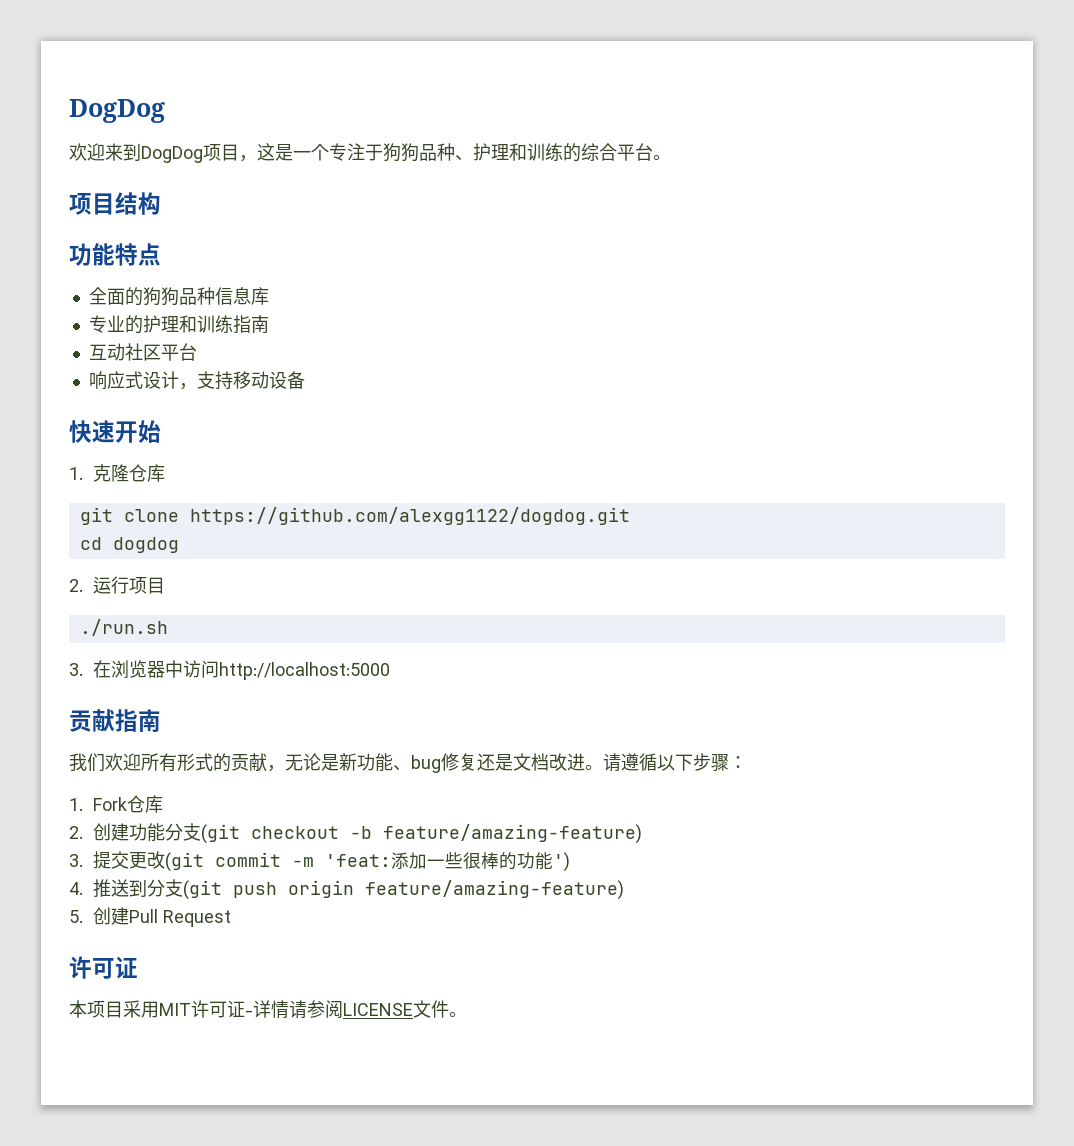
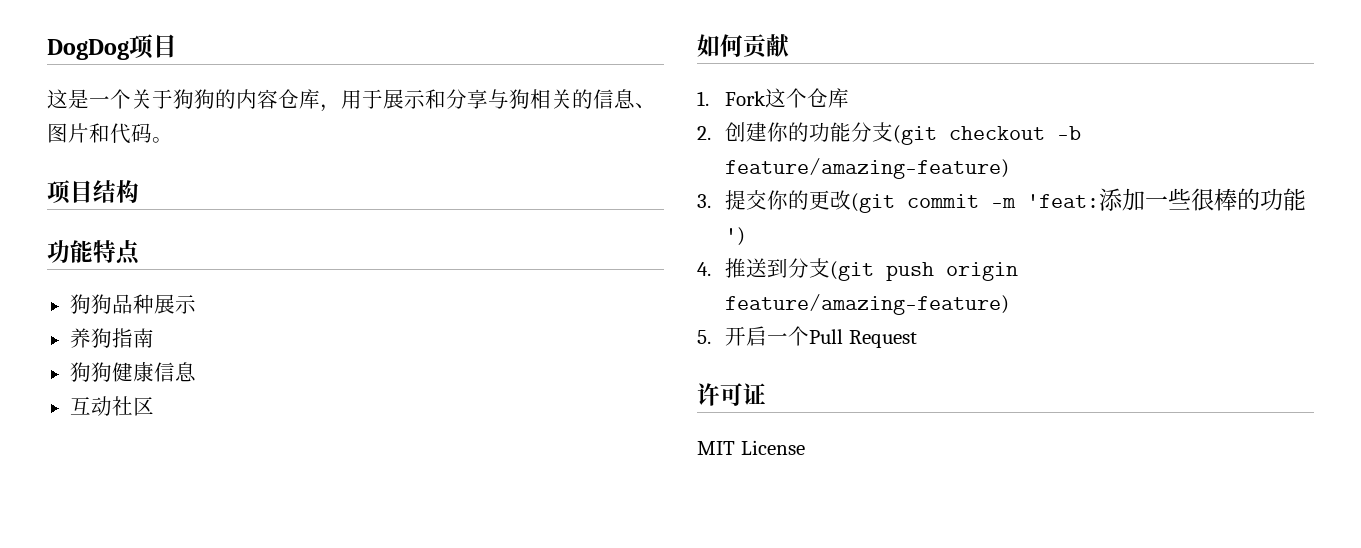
[69,99,165,123] [69,143,257,163] DogDog // 欢迎来到DogDog项目， -> [47,34,177,60] DogDog项目 //
[329,143,653,162] 专注于狗狗品种、护理和训练的综合平台 -> [131,89,656,112] [47,123,152,144] 关于狗狗的内容仓库，用于展示和分享与狗相关的信息、图片和代码
[88,287,269,306] [88,315,269,334] [88,343,197,361] [88,371,305,390] [69,420,161,443] [69,464,166,482] [79,507,630,525] [79,537,179,553] [69,576,166,594] [79,619,168,636] [69,660,391,680] [69,709,161,732] [69,753,747,773] 全面的狗狗品种信息库 // 专业的护理和训练指南 // 互动社区平台 // 响应式设计，支持移动设备 // 快速开始 // 1.克隆仓库 // git clone https://github.com/alexgg1122/dogdog.git // cd dogdog // 2.运行项目 // ./run.sh // 3.在浏览器中访问http://localhost:5000 // 贡献指南 // 我们欢迎所有形式的贡献，无论是新功能、bug修复还是文档改进。请遵循以下步骤： -> [69,294,196,314] [69,328,154,348] [69,362,196,382] [69,396,154,416] [697,34,790,59] 狗狗品种展示 // 养狗指南 // 狗狗健康信息 // 互动社区 // 如何贡献
(128, 804) none -> [765,88,808,108] 这个
(130, 832) none -> [767,122,810,142] 你的
(130, 860) none -> [767,190,810,210] 你的
[93,907,130,925] 创建 -> [725,326,810,346] 开启一个
[69,1000,467,1019] 本项目采用MIT许可证-详情请参阅LICENSE文件。 -> [697,440,805,455] MIT License

